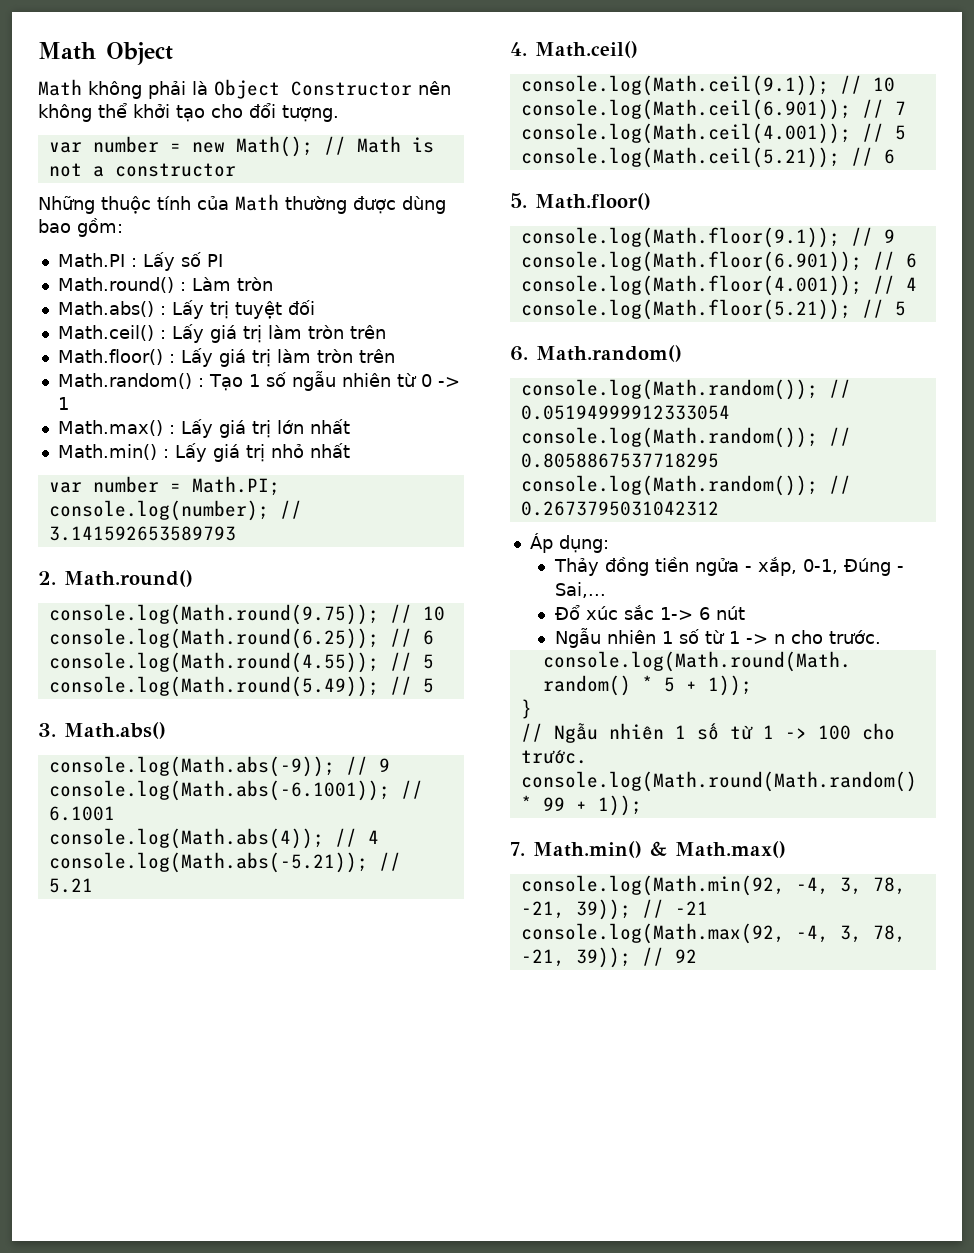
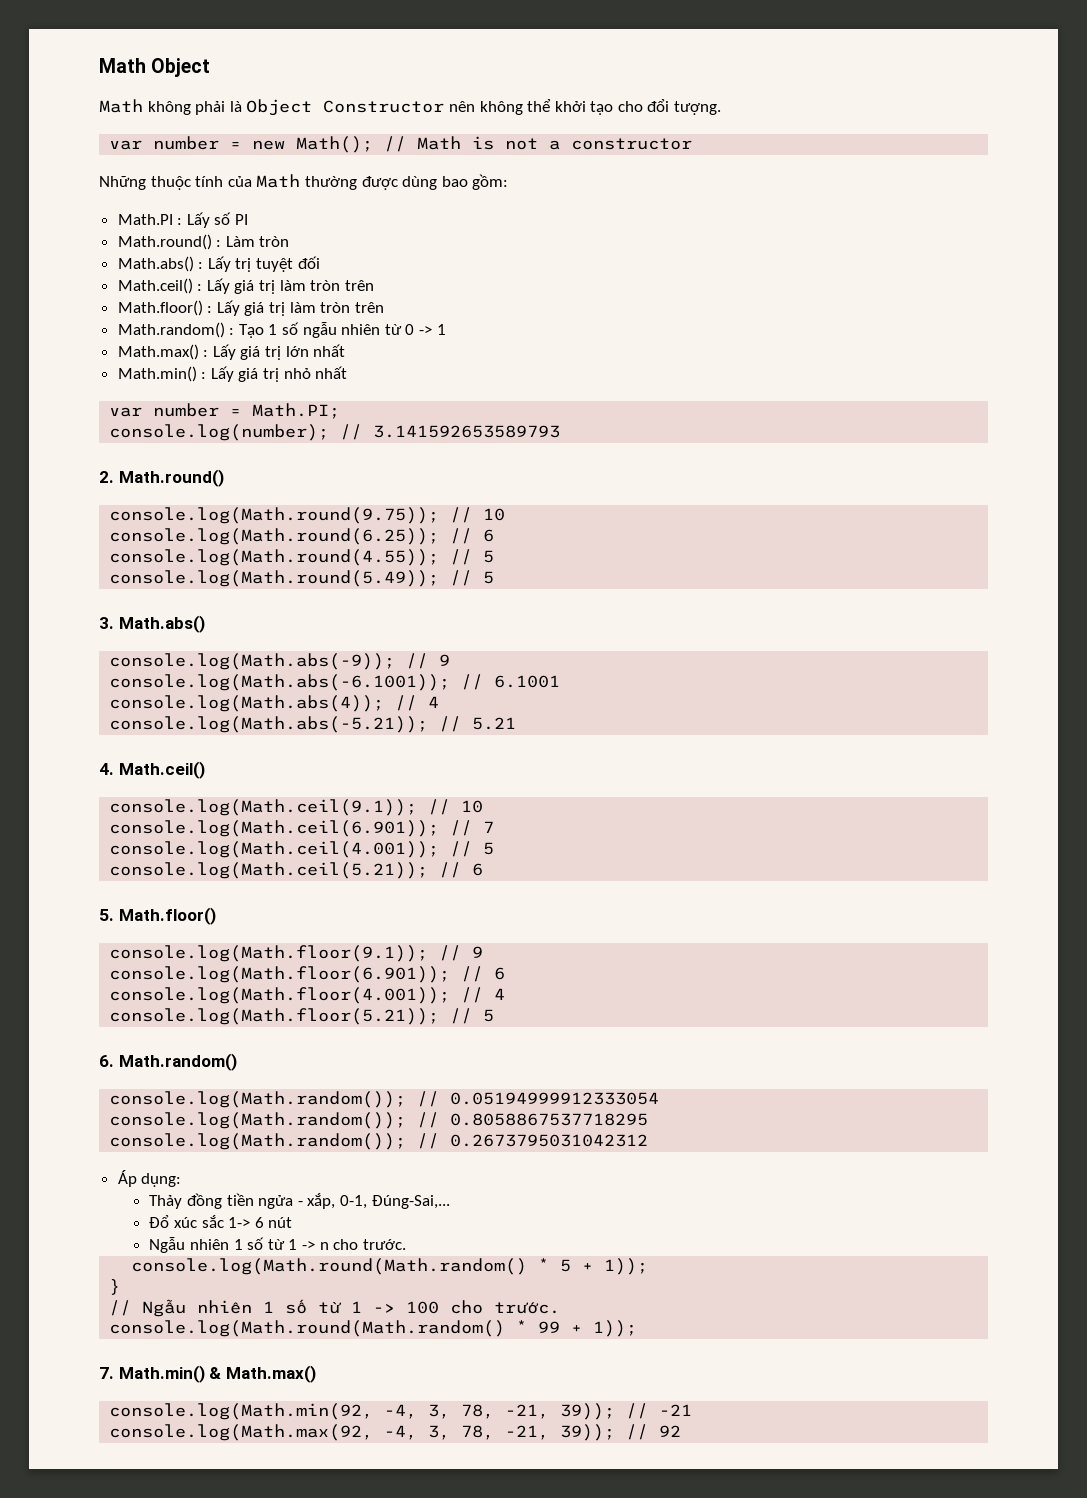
[843,558,904,576] [554,582,606,598] Đúng - Sai,... -> [371,1195,450,1209] Đúng-Sai,...

